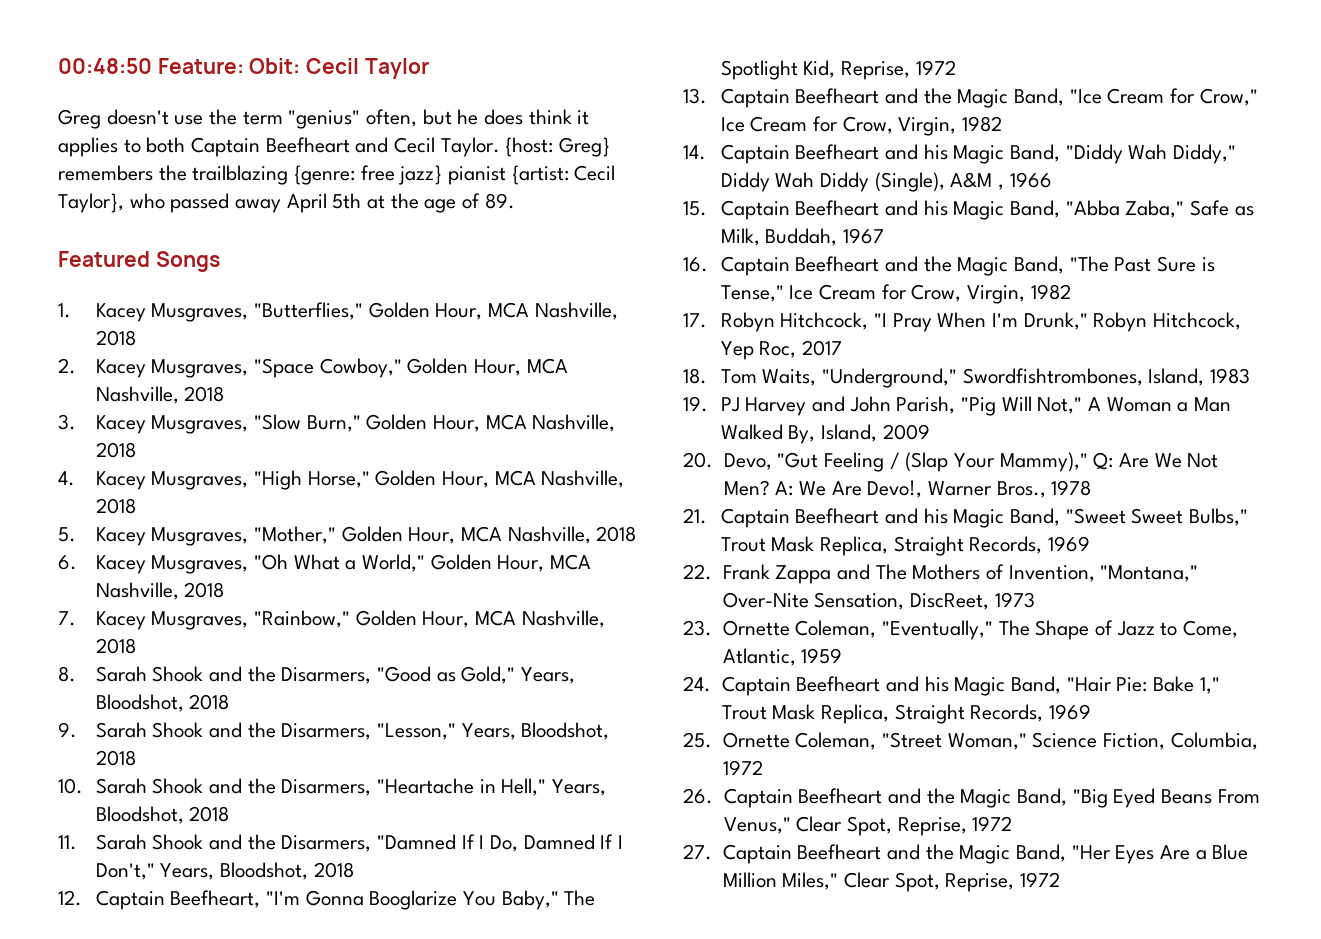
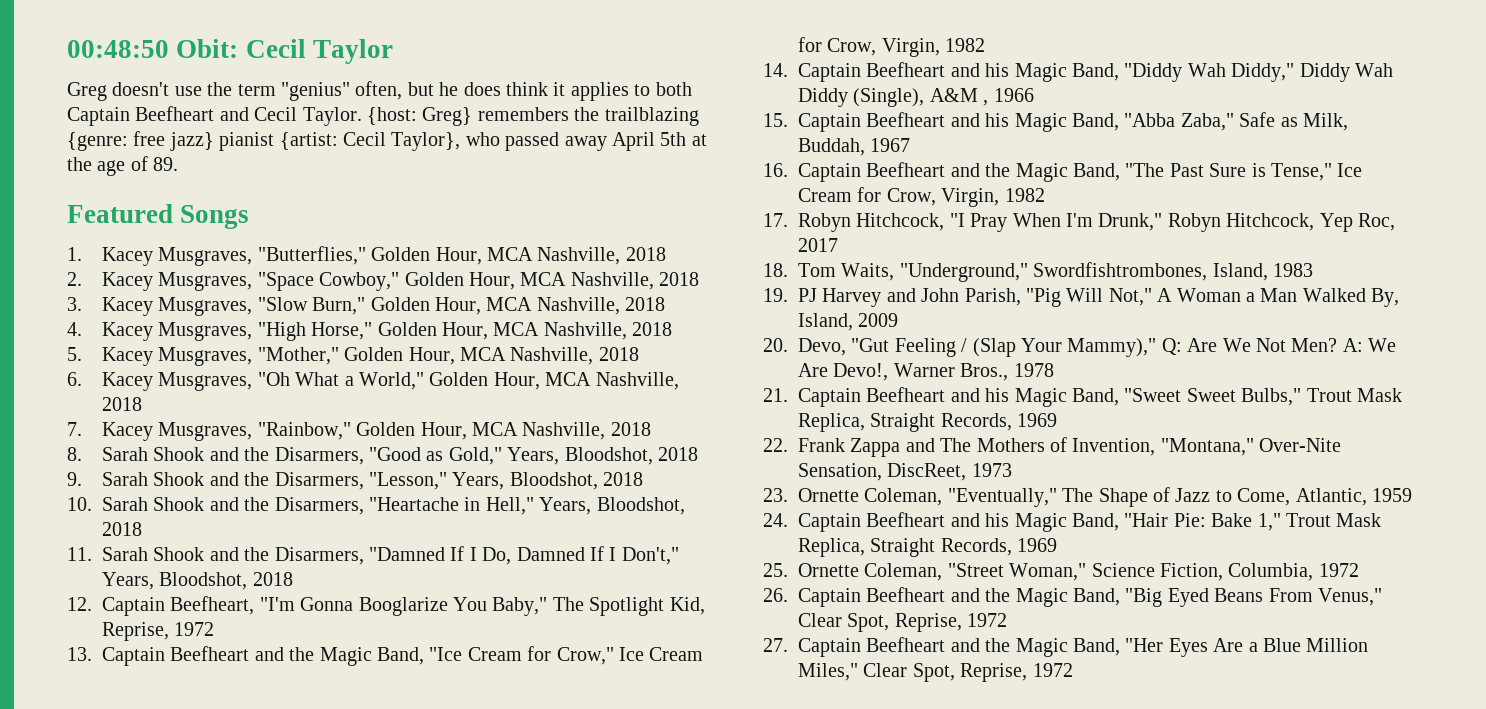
[157,58,244,74] Feature: -> (169, 49) none

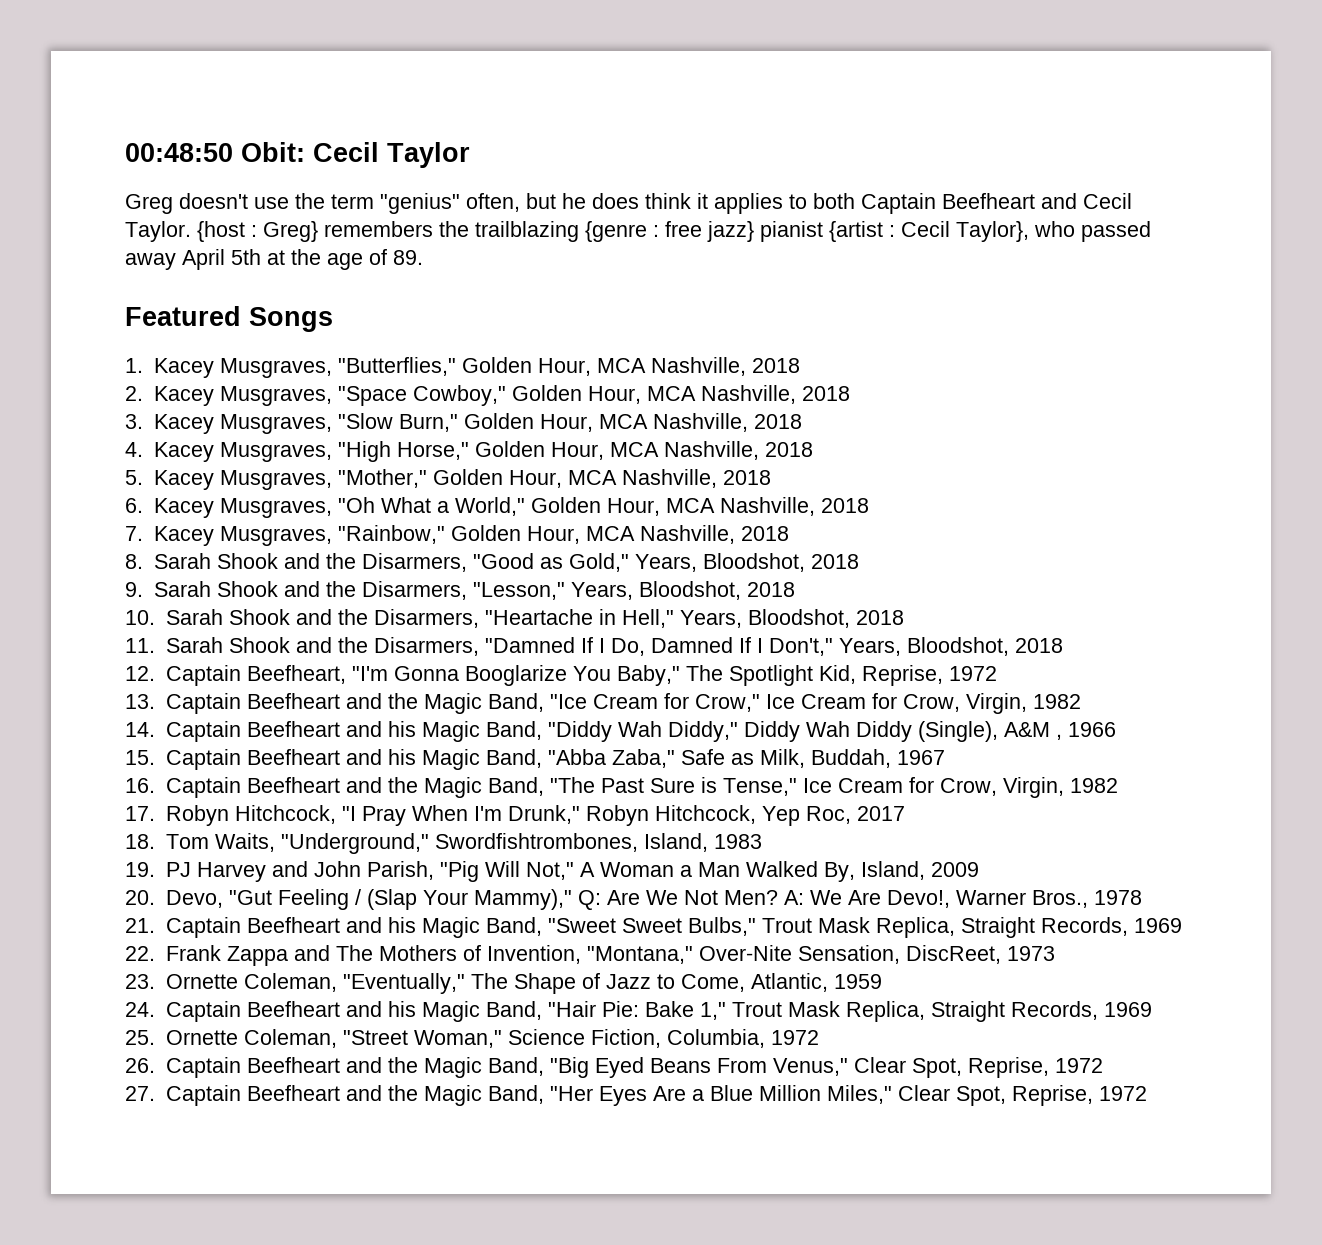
[367,107,417,125] {host: -> [197,221,257,242] {host :
[67,132,128,151] {genre: -> [585,221,659,242] {genre :
[279,132,338,150] {artist: -> [829,221,895,242] {artist :

